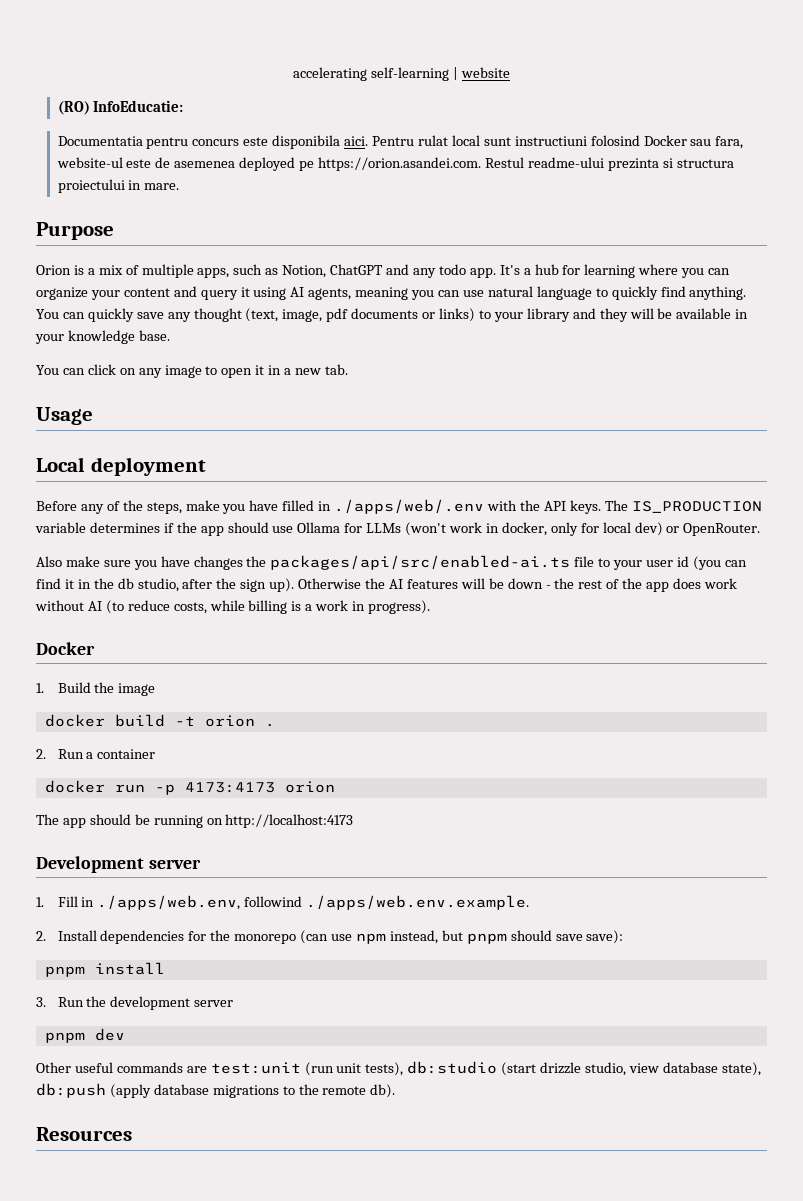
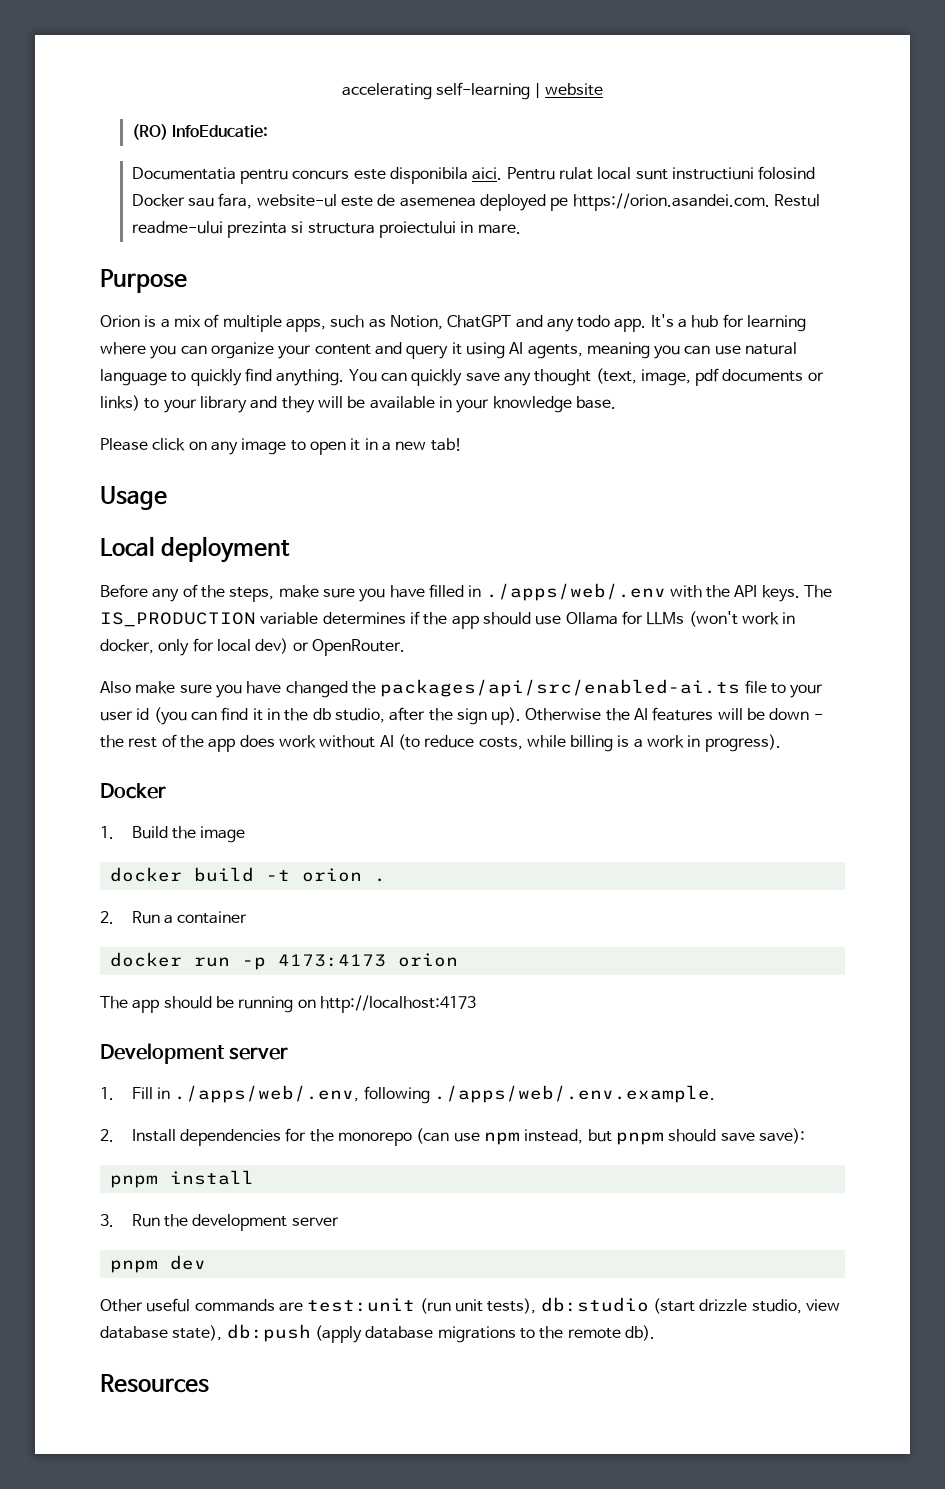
[36,365,85,375] You can -> [100,438,148,451] Please
[324,364,348,375] tab. -> [430,438,462,451] tab!
(220, 505) none -> [322,588,355,598] sure
[193,556,243,570] changes -> [285,681,348,698] changed
[97,895,530,910] ./apps/web.env, followind ./apps/web.env.example. -> [174,1085,715,1104] ./apps/web/.env, following ./apps/web/.env.example.

